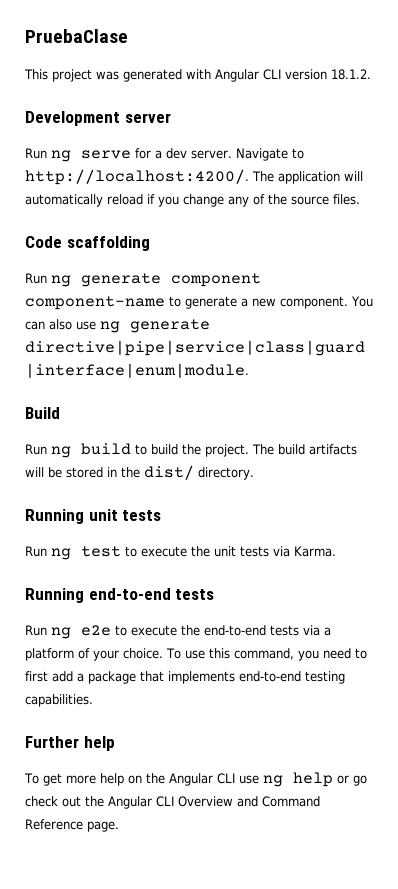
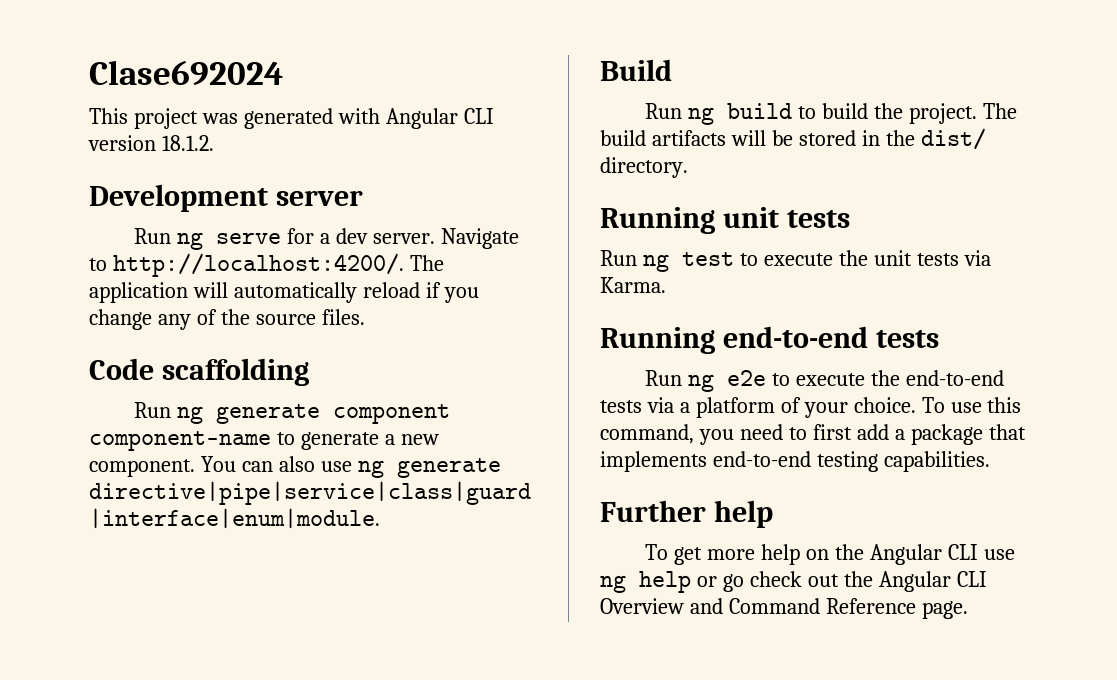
[25,29,128,43] PruebaClase -> [89,60,283,86] Clase692024

